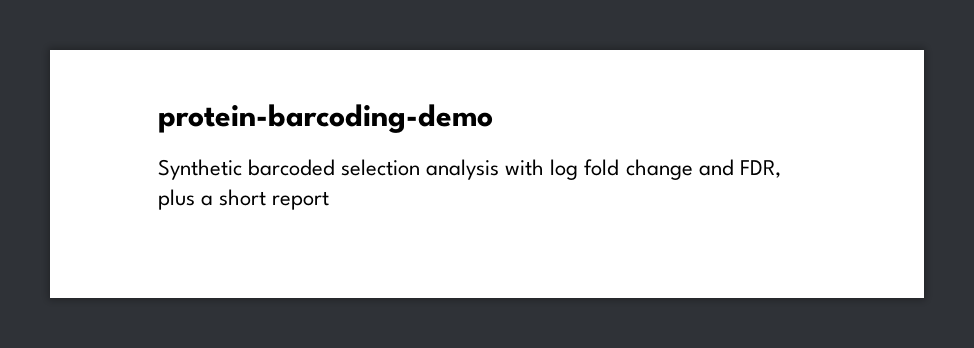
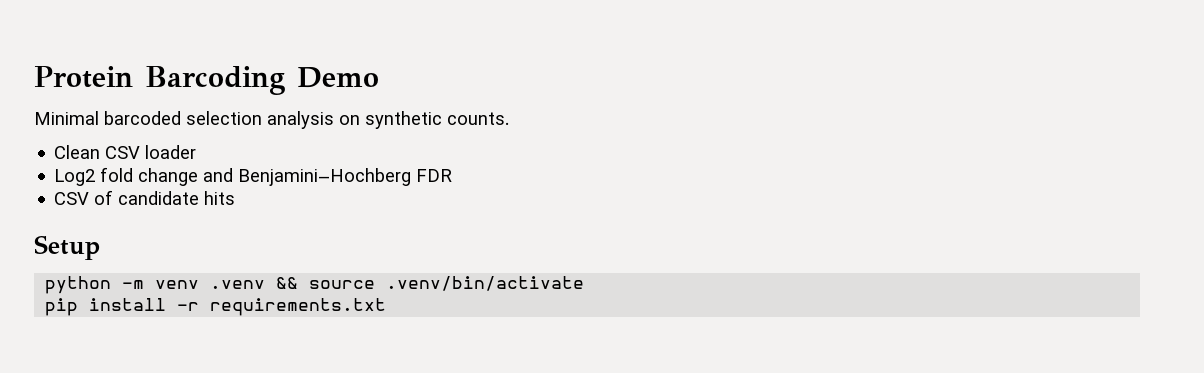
[158,104,493,133] [158,159,781,180] [158,189,330,210] protein-barcoding-demo // Synthetic barcoded selection analysis with log fold change and FDR, plus a short report -> [34,66,379,95] [34,111,509,129] [54,145,197,159] [54,167,453,186] [54,190,236,205] [34,235,100,260] [45,276,585,294] [45,298,387,316] Protein Barcoding Demo // Minimal barcoded selection analysis on synthetic counts. // Clean CSV loader // Log2 fold change and Benjamini–Hochberg FDR // CSV of candidate hits // Setup // python -m venv .venv && source .venv/bin/activate // pip install -r requirements.txt

